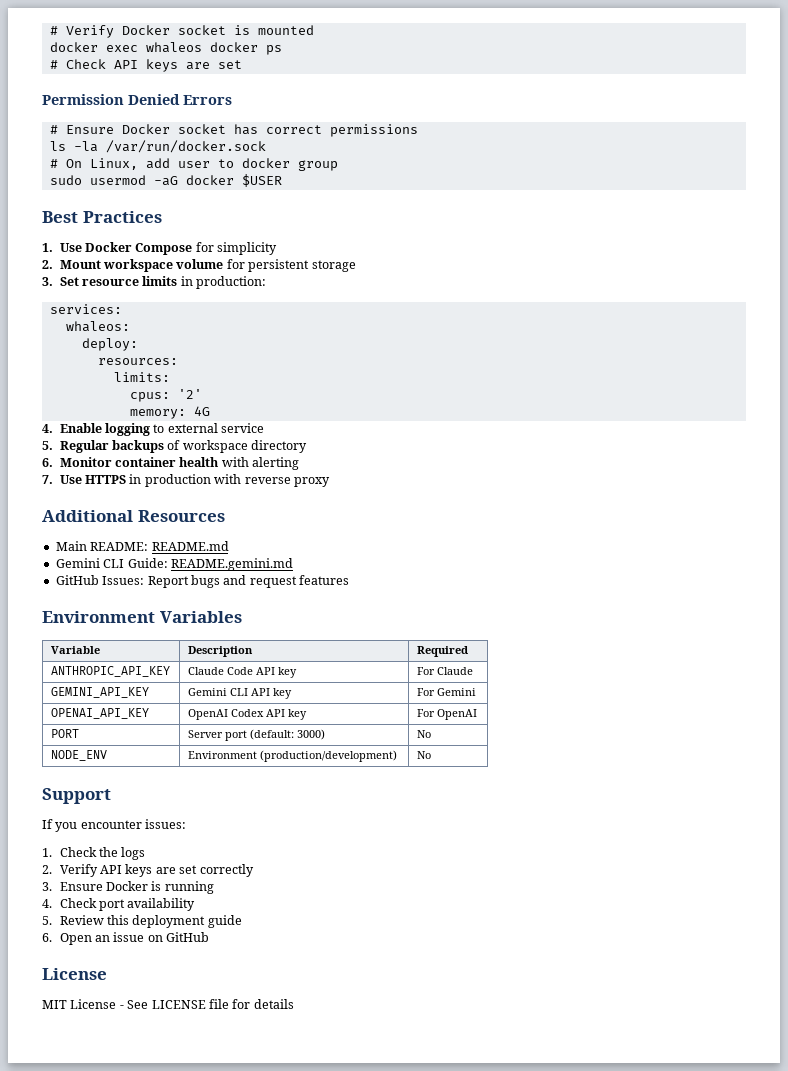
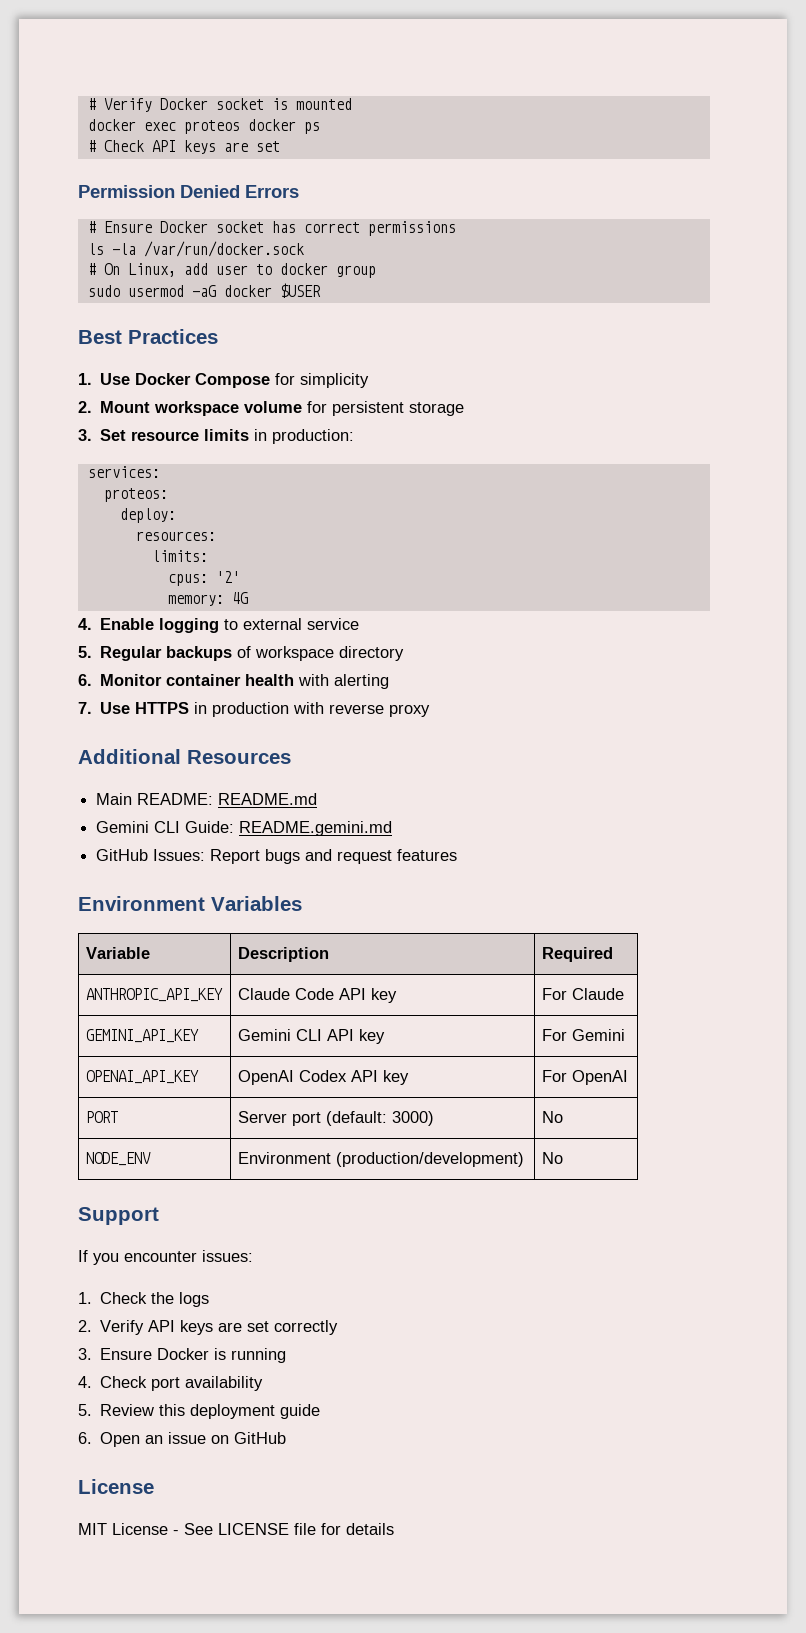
[145,42,202,53] whaleos -> [183,120,240,134] proteos
[65,321,130,332] whaleos: -> [103,488,168,502] proteos:

